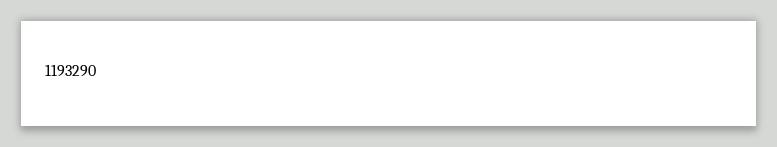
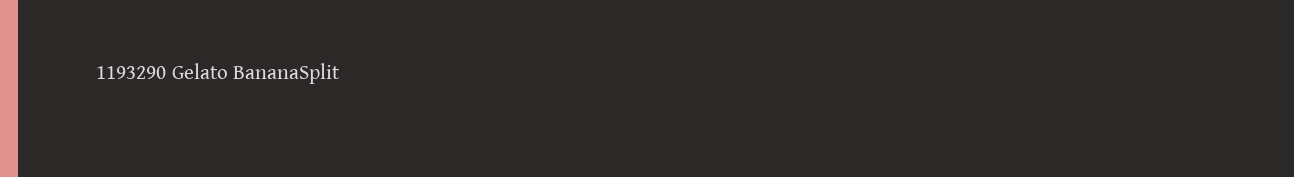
(96, 70) none -> [171,63,341,84] Gelato BananaSplit

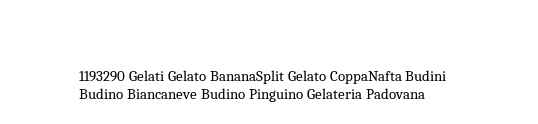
(166, 72) none -> [128,70,164,81] Gelati
(341, 73) none -> [287,70,447,84] [79,88,425,102] Gelato CoppaNafta Budini Budino Biancaneve Budino Pinguino Gelateria Padovana

